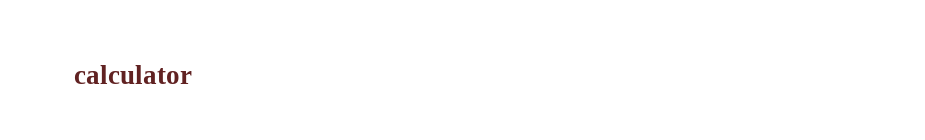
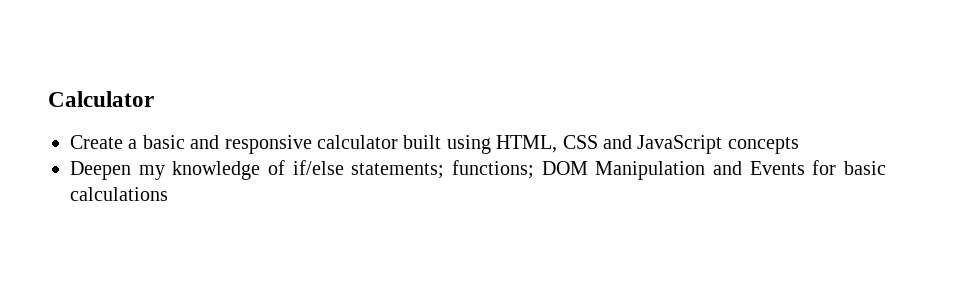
[74,65,192,84] calculator -> [48,91,154,107] [70,135,799,154] [70,160,886,180] [70,187,168,201] Calculator // Create a basic and responsive calculator built using HTML, CSS and JavaScript concepts // Deepen my knowledge of if/else statements; functions; DOM Manipulation and Events for basic calculations

